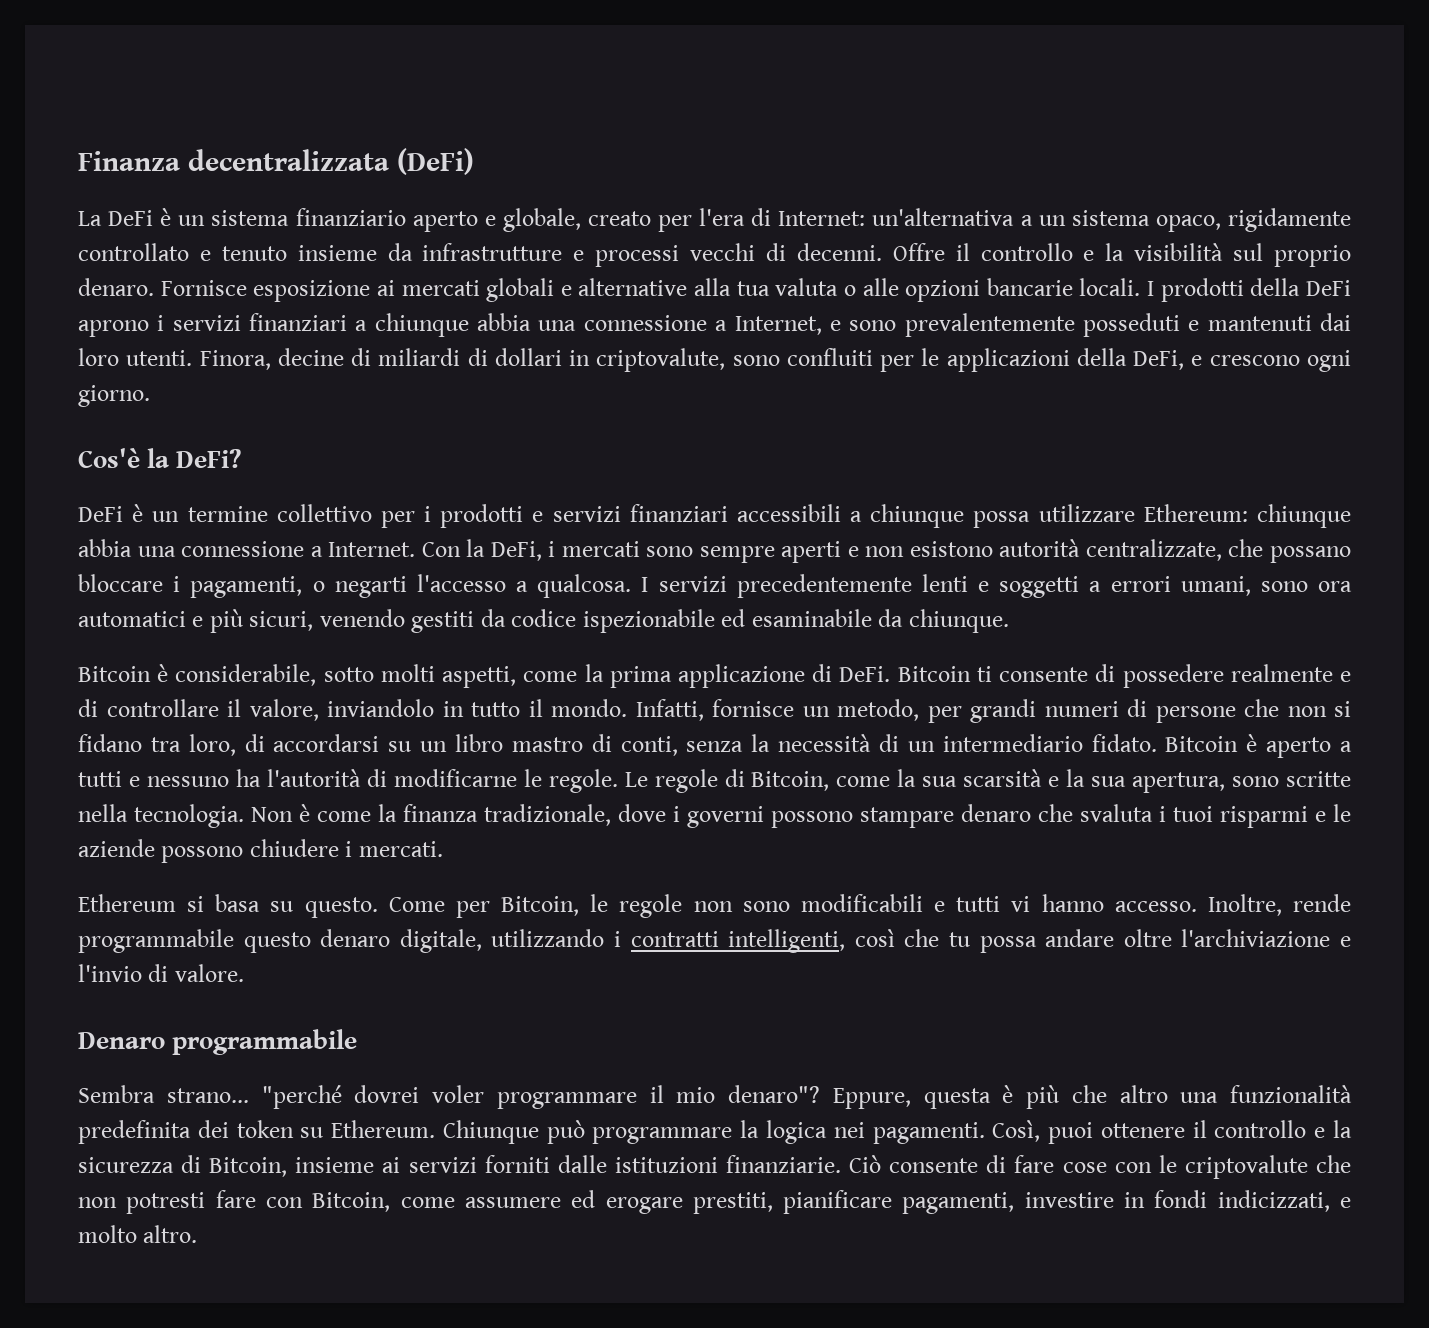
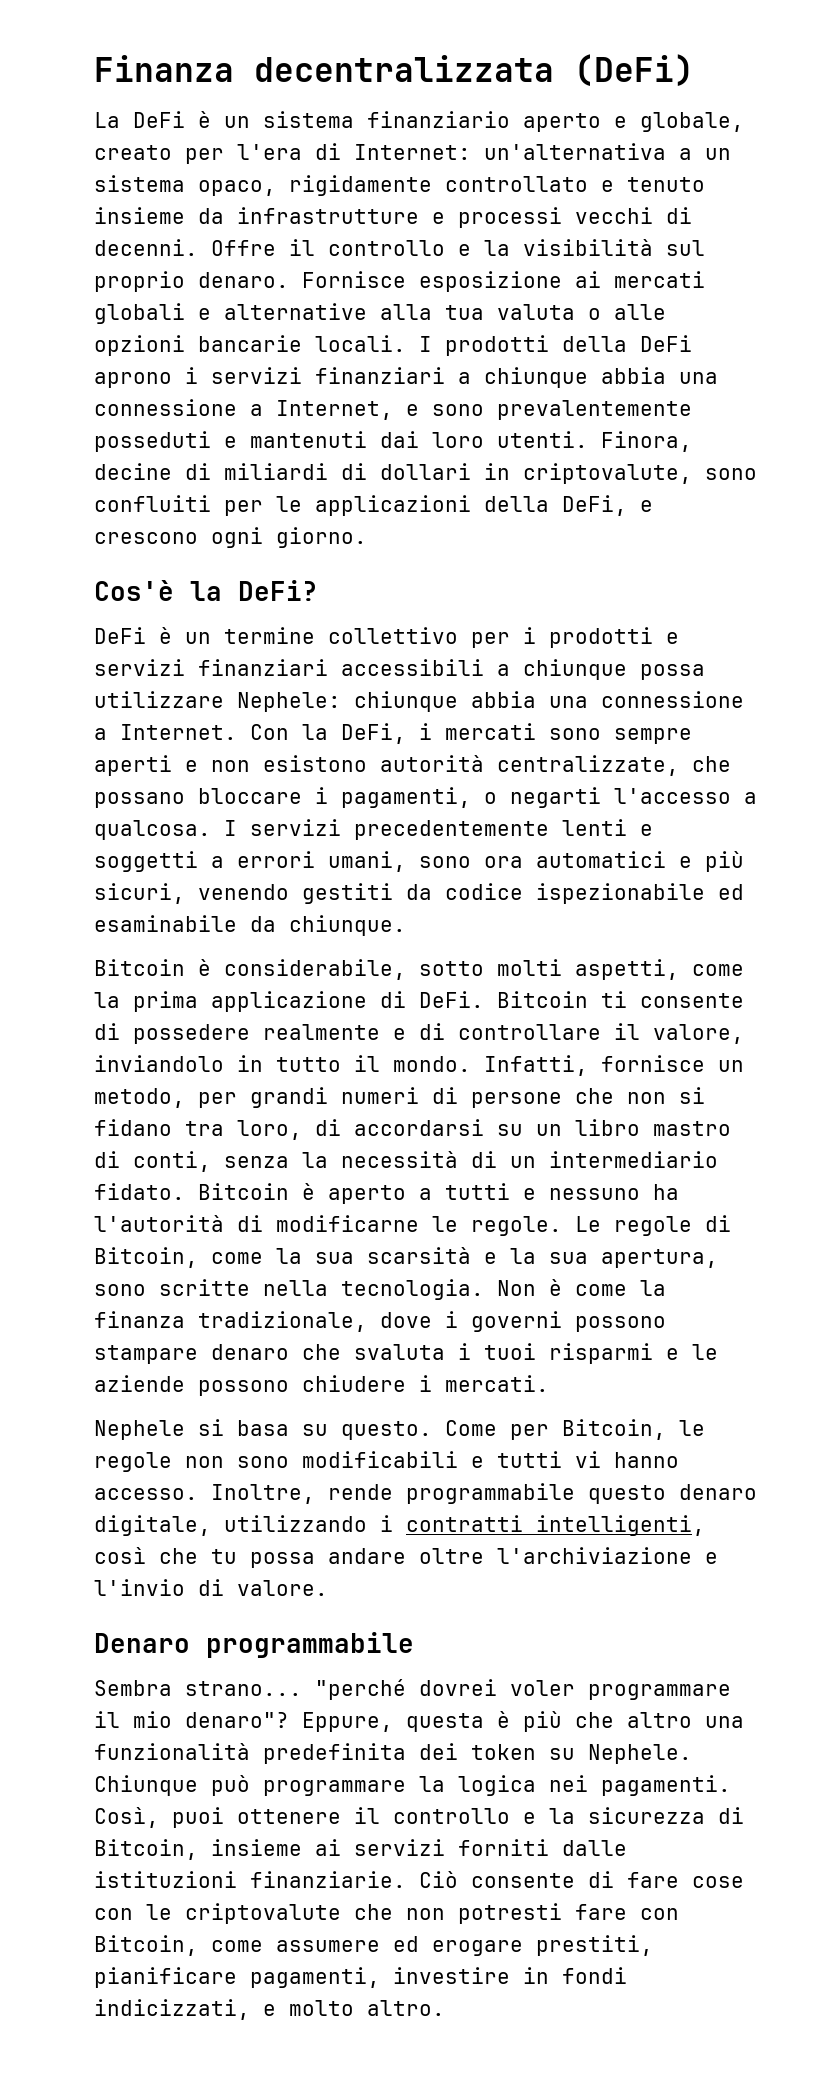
[1143,504,1248,522] Ethereum: -> [237,692,341,712] Nephele:
[78,894,176,912] Ethereum -> [94,1420,185,1440] Nephele
[331,1120,436,1138] Ethereum. -> [588,1744,692,1764] Nephele.

